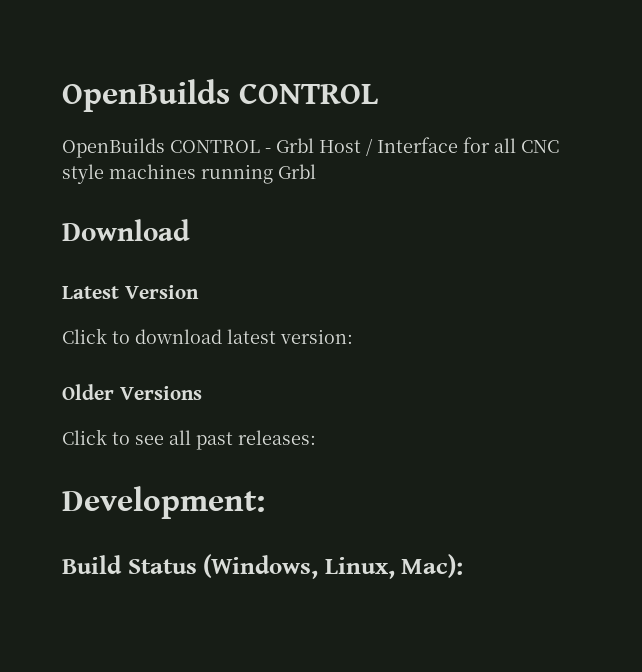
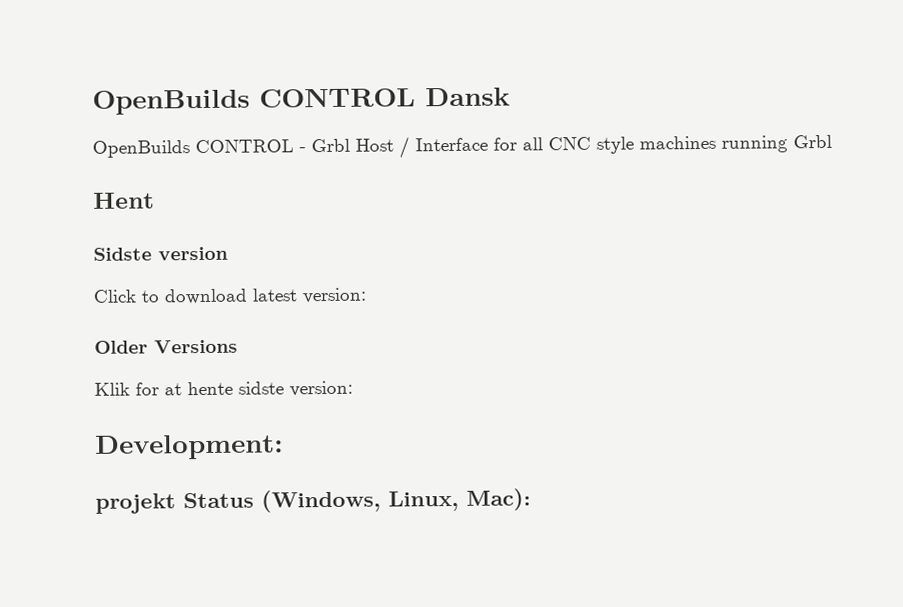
[62,79,378,112] OpenBuilds CONTROL -> [92,87,510,115] OpenBuilds CONTROL Dansk
[62,219,190,241] [62,285,199,299] Download // Latest Version -> [93,192,155,209] [93,246,228,261] Hent // Sidste version
[62,429,316,450] Click to see all past releases: -> [94,380,353,397] Klik for at hente sidste version:
[62,555,122,574] Build -> [95,493,176,514] projekt

